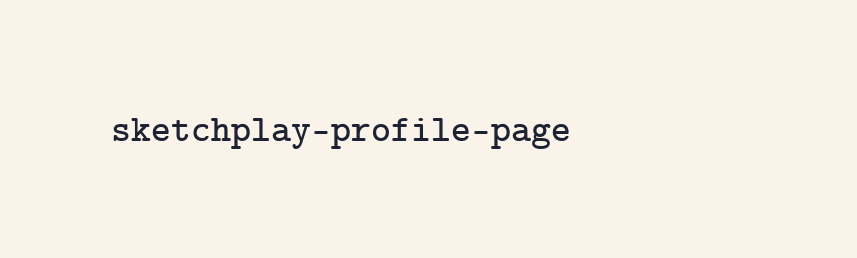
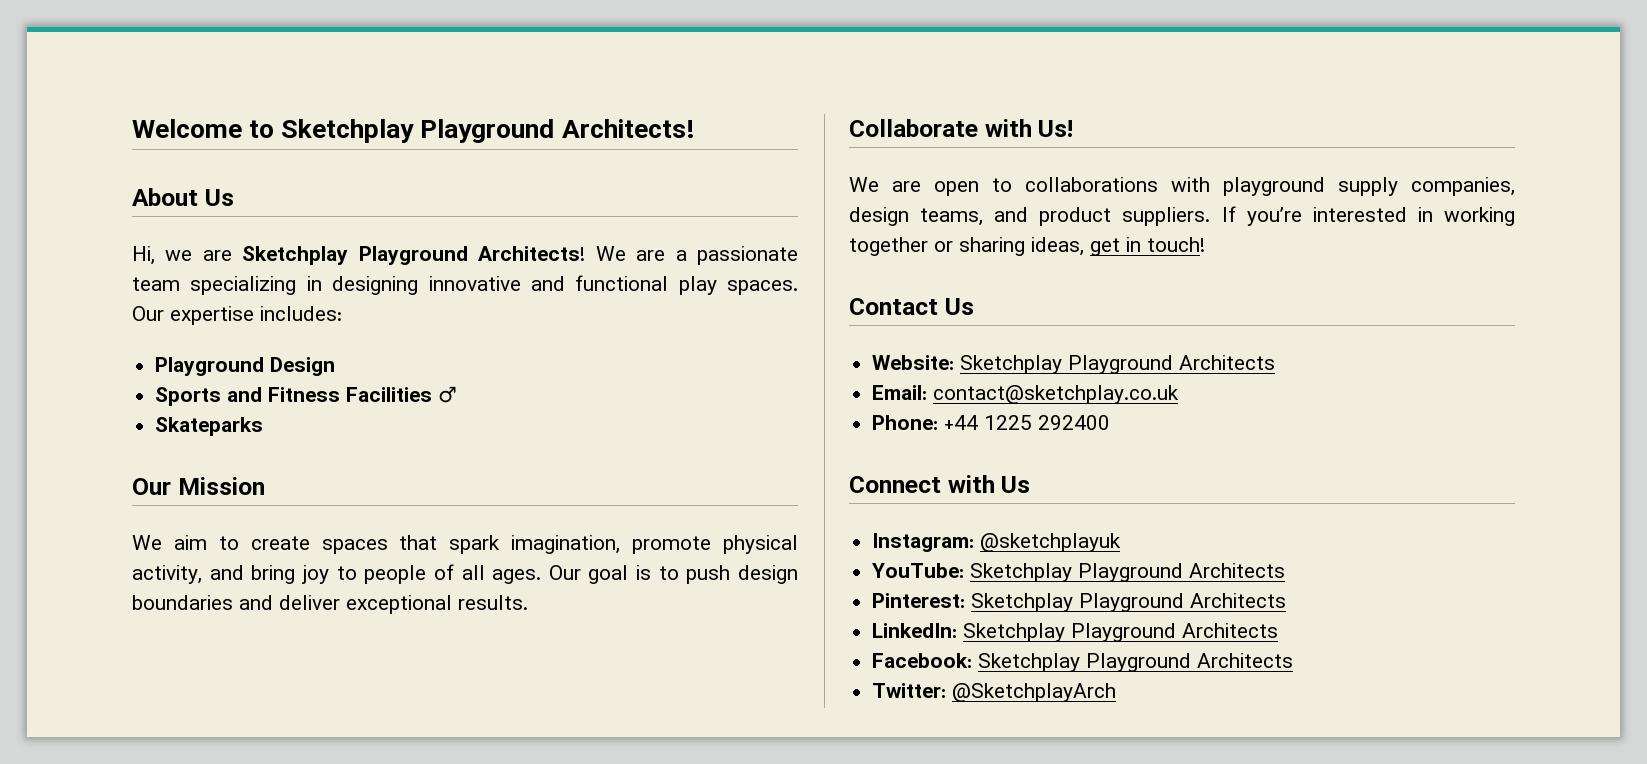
[111,118,571,149] sketchplay-profile-page -> [132,119,695,143] [132,188,234,206] [132,246,798,265] [132,275,798,295] [132,306,342,325] [155,357,336,376] [155,386,458,406] [155,417,264,436] [132,477,265,495] [132,535,799,554] [132,564,798,584] [132,595,528,614] [849,119,1074,137] [849,177,1515,196] [849,206,1515,226] [849,237,1205,256] [849,298,974,315] [872,355,1276,374] [872,385,1180,404] [872,415,1111,430] [849,475,1031,493] [872,533,1122,552] [872,563,1286,582] [872,593,1287,612] [872,623,1279,642] [872,653,1294,672] [872,683,1117,702] Welcome to Sketchplay Playground Architects! // About Us // Hi, we are Sketchplay Playground Architects! We are a passionate team specializing in designing innovative and functional play spaces. Our expertise includes: // Playground Design // Sports and Fitness Facilities ♂ // Skateparks // Our Mission // We aim to create spaces that spark imagination, promote physical activity, and bring joy to people of all ages. Our goal is to push design boundaries and deliver exceptional results. // Collaborate with Us! // We are open to collaborations with playground supply companies, design teams, and product suppliers. If you’re interested in working together or sharing ideas, get in touch! // Contact Us // Website: Sketchplay Playground Architects // Email: contact@sketchplay.co.uk // Phone: +44 1225 292400 // Connect with Us // Instagram: @sketchplayuk // YouTube: Sketchplay Playground Architects // Pinterest: Sketchplay Playground Architects // LinkedIn: Sketchplay Playground Architects // Facebook: Sketchplay Playground Architects // Twitter: @SketchplayArch

